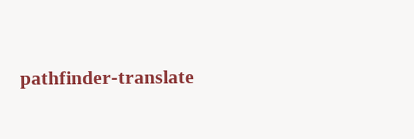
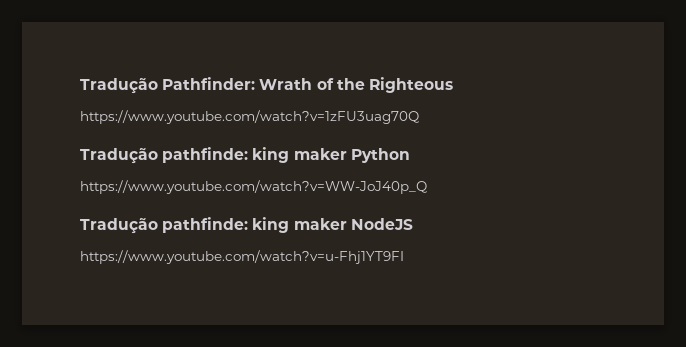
[20,70,195,89] pathfinder-translate -> [80,77,453,94] [80,110,420,124] [80,147,410,164] [80,180,428,194] [80,217,413,234] [80,250,404,264] Tradução Pathfinder: Wrath of the Righteous // https://www.youtube.com/watch?v=1zFU3uag70Q // Tradução pathfinde: king maker Python // https://www.youtube.com/watch?v=WW-JoJ40p_Q // Tradução pathfinde: king maker NodeJS // https://www.youtube.com/watch?v=u-Fhj1YT9FI

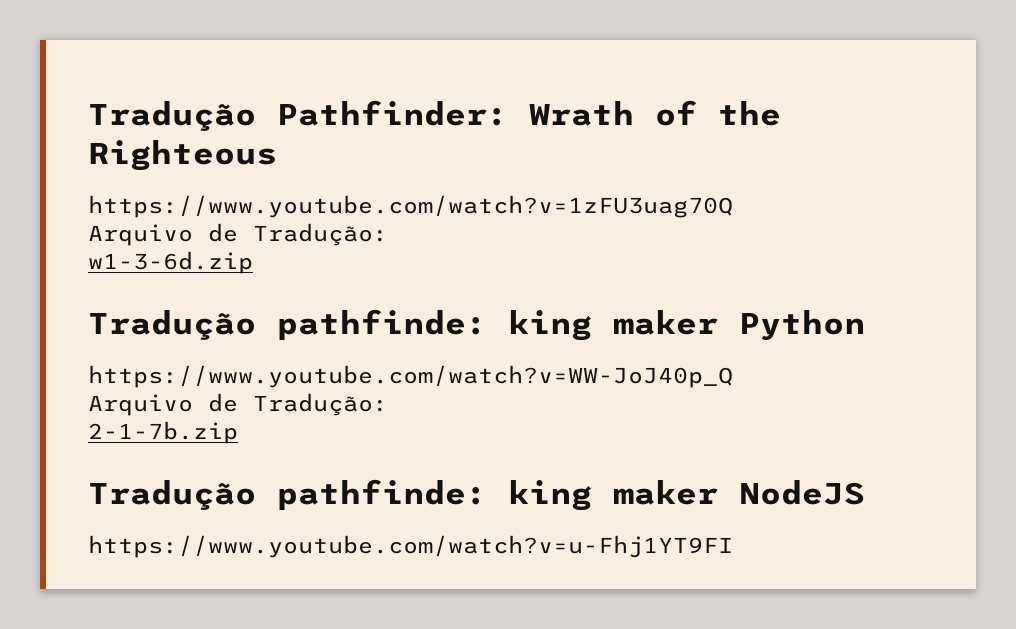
(420, 117) none -> [88,223,388,246] [88,251,253,274] // Arquivo de Tradução: // w1-3-6d.zip
(428, 187) none -> [88,393,388,416] [88,421,238,444] // Arquivo de Tradução: // 2-1-7b.zip

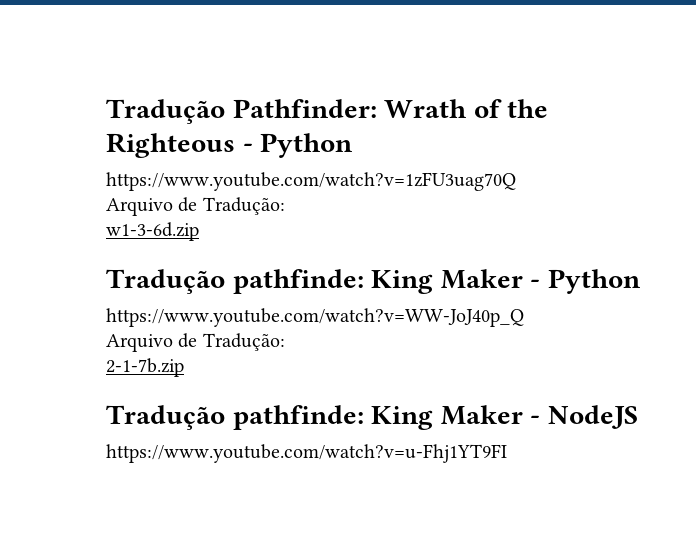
(277, 155) none -> [242,133,354,158] - Python
[508,310,718,341] king maker -> [371,269,541,294] King Maker -
[508,480,718,511] king maker -> [371,405,541,430] King Maker -

